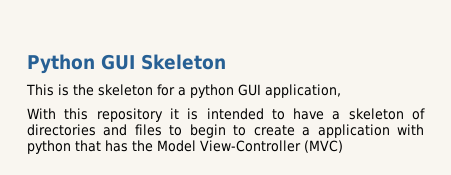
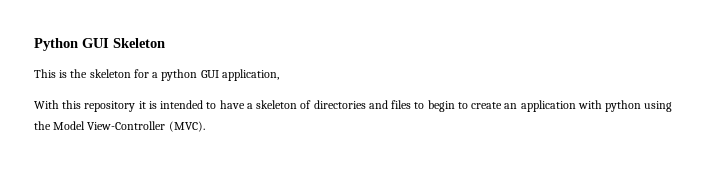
[302,127,311,136] a -> [504,103,518,109] an
[75,140,128,152] that has -> [644,101,673,112] using
[304,140,343,153] (MVC) -> [168,121,205,132] (MVC).

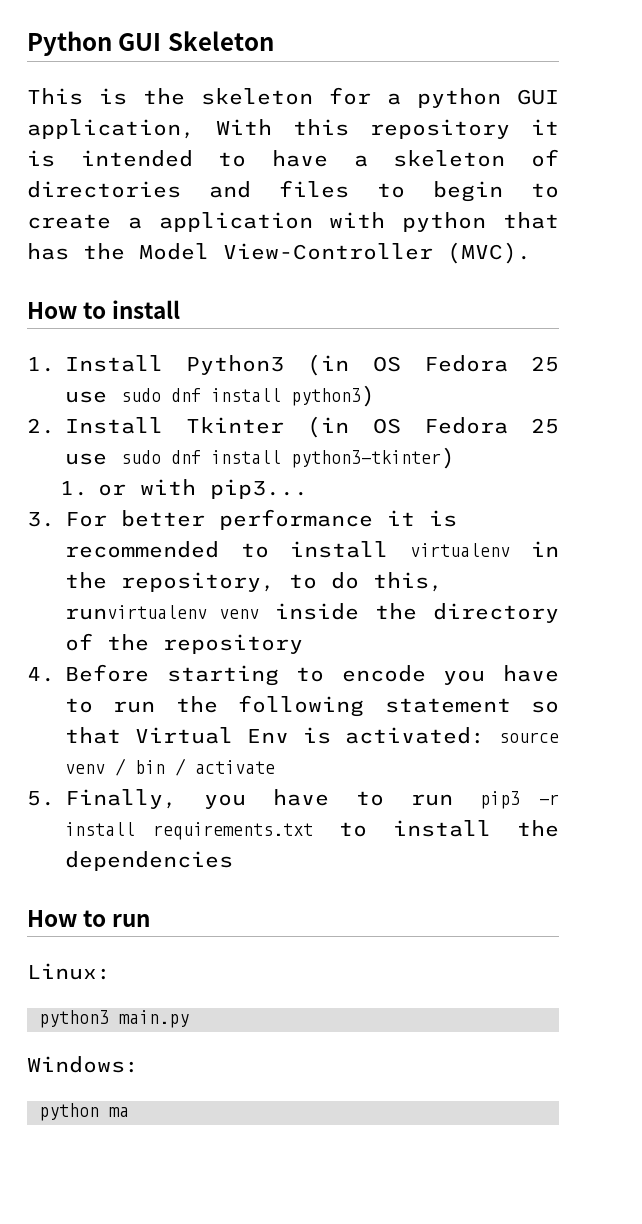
(279, 75) // -> (195, 129) none
[504,103,518,109] an -> [127,217,142,229] a
[644,101,673,112] using -> [503,212,559,229] [27,243,69,260] that has
(205, 126) none -> [27,300,181,319] [27,354,559,376] [65,385,375,407] [27,416,559,438] [65,447,455,469] [59,479,308,499] [27,509,457,530] [65,541,559,558] [65,572,443,592] [65,603,559,623] [65,633,303,654] [27,664,559,686] [65,695,559,717] [65,727,559,744] [65,758,275,776] [27,789,559,809] [65,820,559,840] [65,851,233,871] [27,910,151,927] [27,963,111,980] [39,1010,189,1028] [27,1056,139,1073] [39,1103,129,1121] // How to install // 1. Install Python3 (in OS Fedora 25 use sudo dnf install python3) // 2. Install Tkinter (in OS Fedora 25 use sudo dnf install python3-tkinter) // 1. or with pip3... // 3. For better performance it is recommended to install virtualenv in the repository, to do this, runvirtualenv venv inside the directory of the repository // 4. Before starting to encode you have to run the following statement so that Virtual Env is activated: source venv / bin / activate // 5. Finally, you have to run pip3 -r install requirements.txt to install the dependencies // How to run // Linux: // python3 main.py // Windows: // python ma

